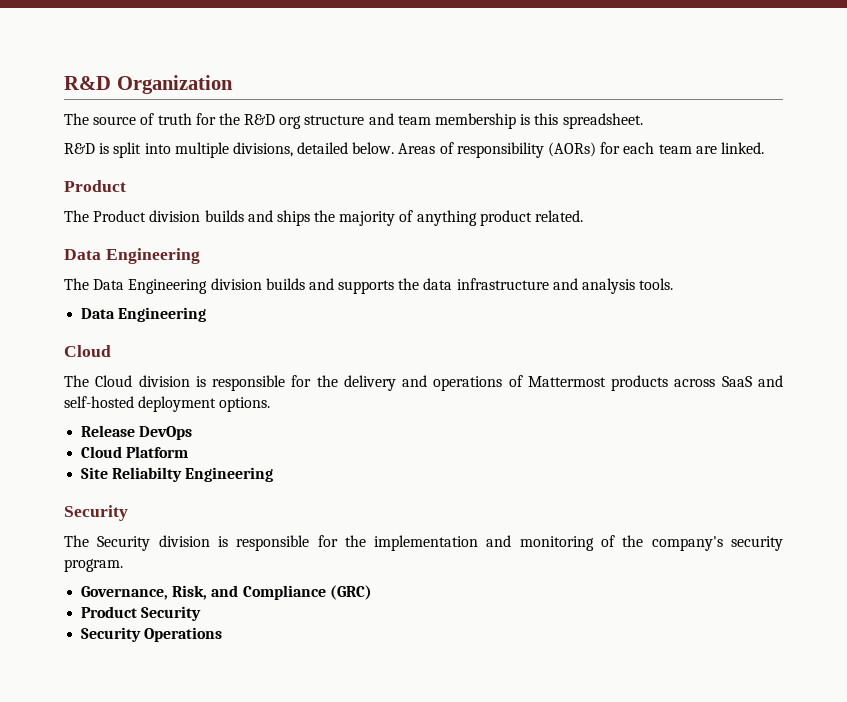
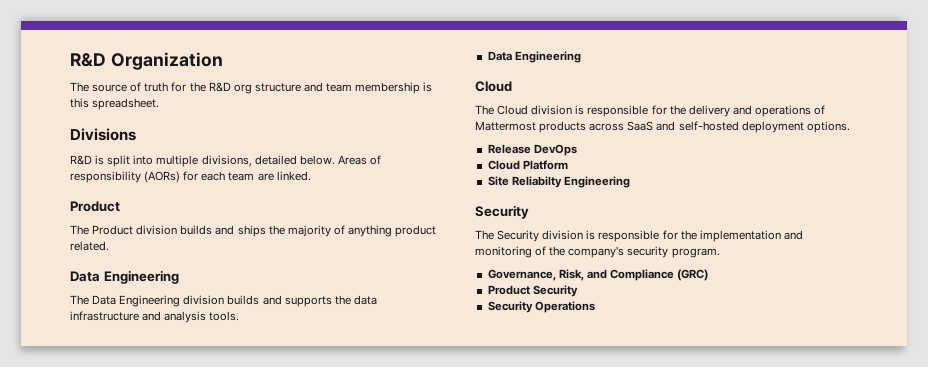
(643, 121) none -> [70,128,136,141] // Divisions

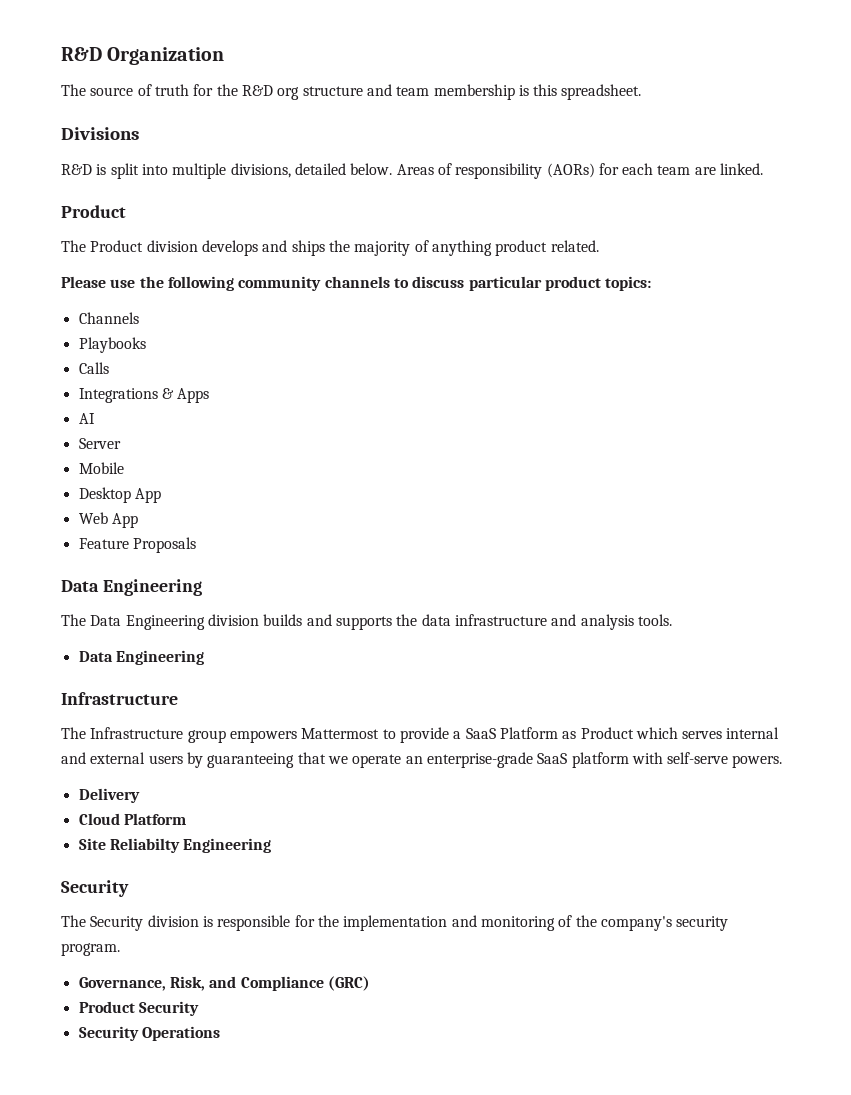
[180,225,213,235] builds -> [201,240,258,256] develops
(109, 246) none -> [61,276,652,291] [78,312,139,324] [78,337,146,353] [78,362,109,374] [78,388,210,403] [78,413,95,424] [78,438,121,449] [78,462,124,474] [78,487,161,503] [78,512,138,528] [78,537,196,553] // Please use the following community channels to discuss particular product topics: // Channels // Playbooks // Calls // Integrations & Apps // AI // Server // Mobile // Desktop App // Web App // Feature Proposals
[475,81,512,92] [475,105,826,117] [475,121,850,133] [487,144,577,156] Cloud // The Cloud division is responsible for the delivery and operations of Mattermost products across SaaS and self-hosted deployment options. // Release DevOps -> [61,692,178,705] [61,727,780,743] [61,752,783,768] [78,788,140,803] Infrastructure // The Infrastructure group empowers Mattermost to provide a SaaS Platform as Product which serves internal and external users by guaranteeing that we operate an enterprise-grade SaaS platform with self-serve powers. // Delivery

